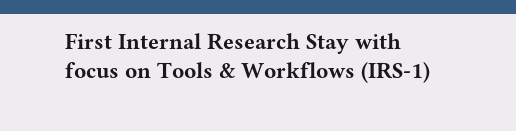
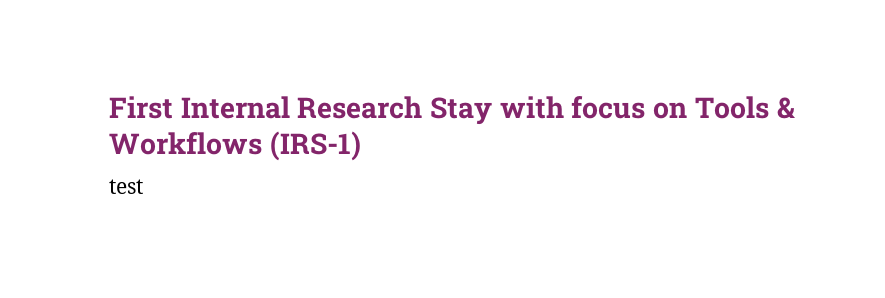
(431, 72) none -> [109,179,143,194] // test

